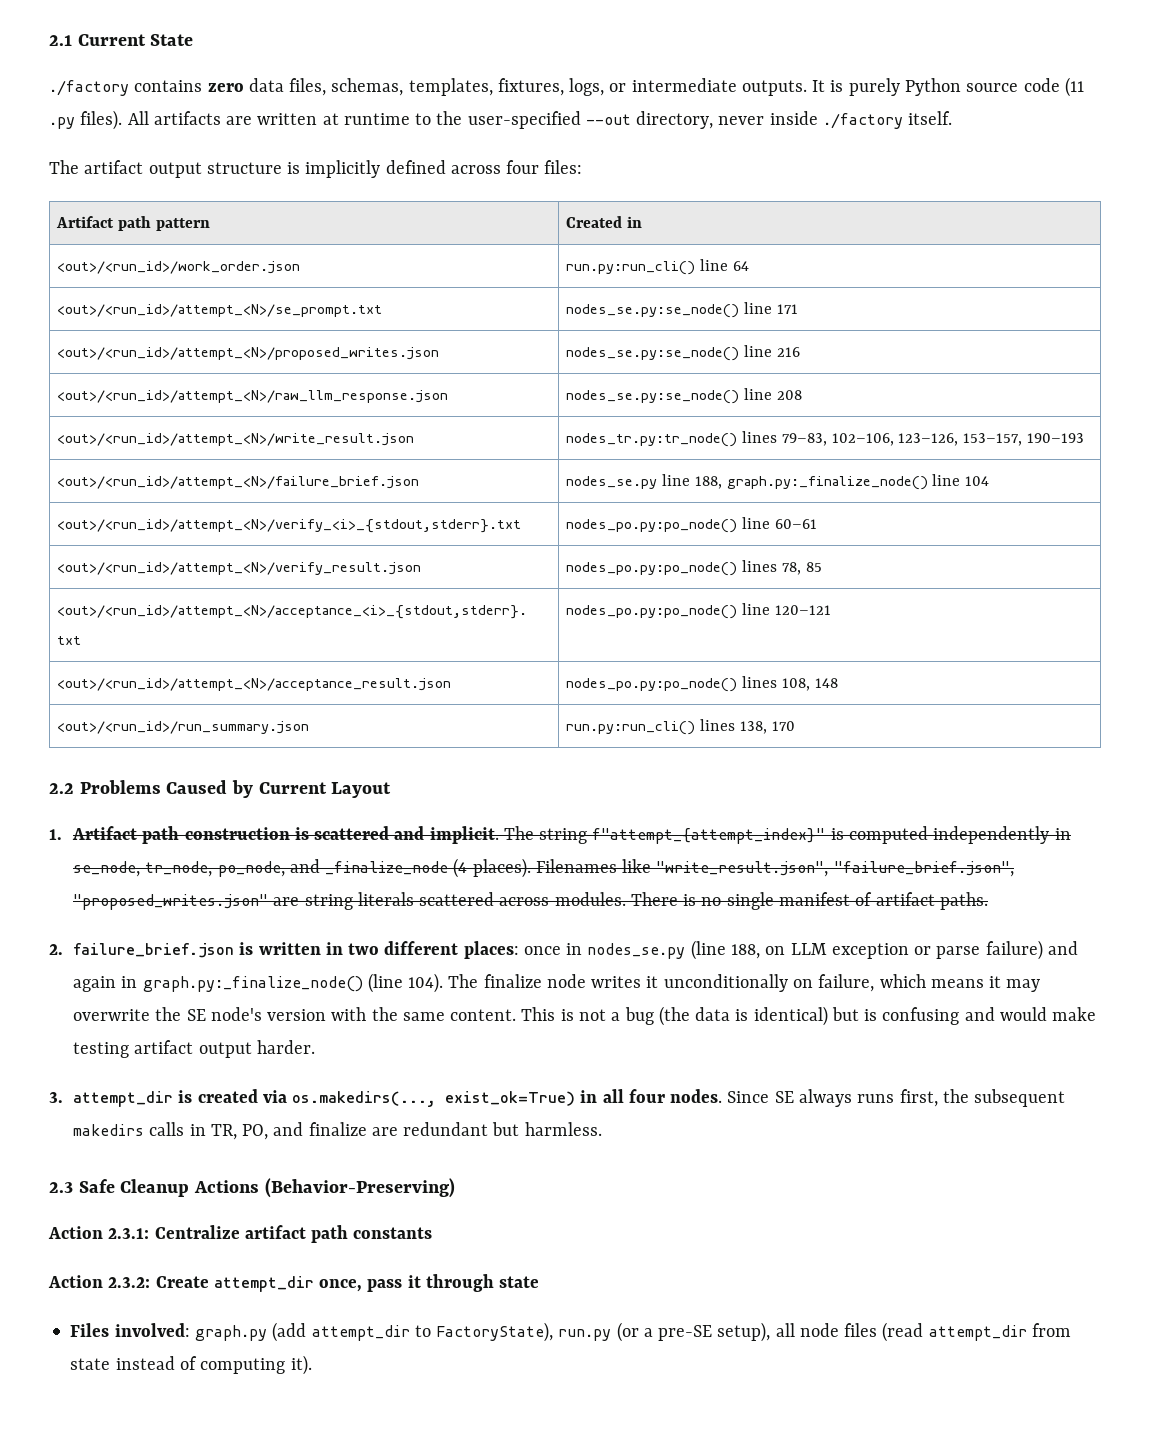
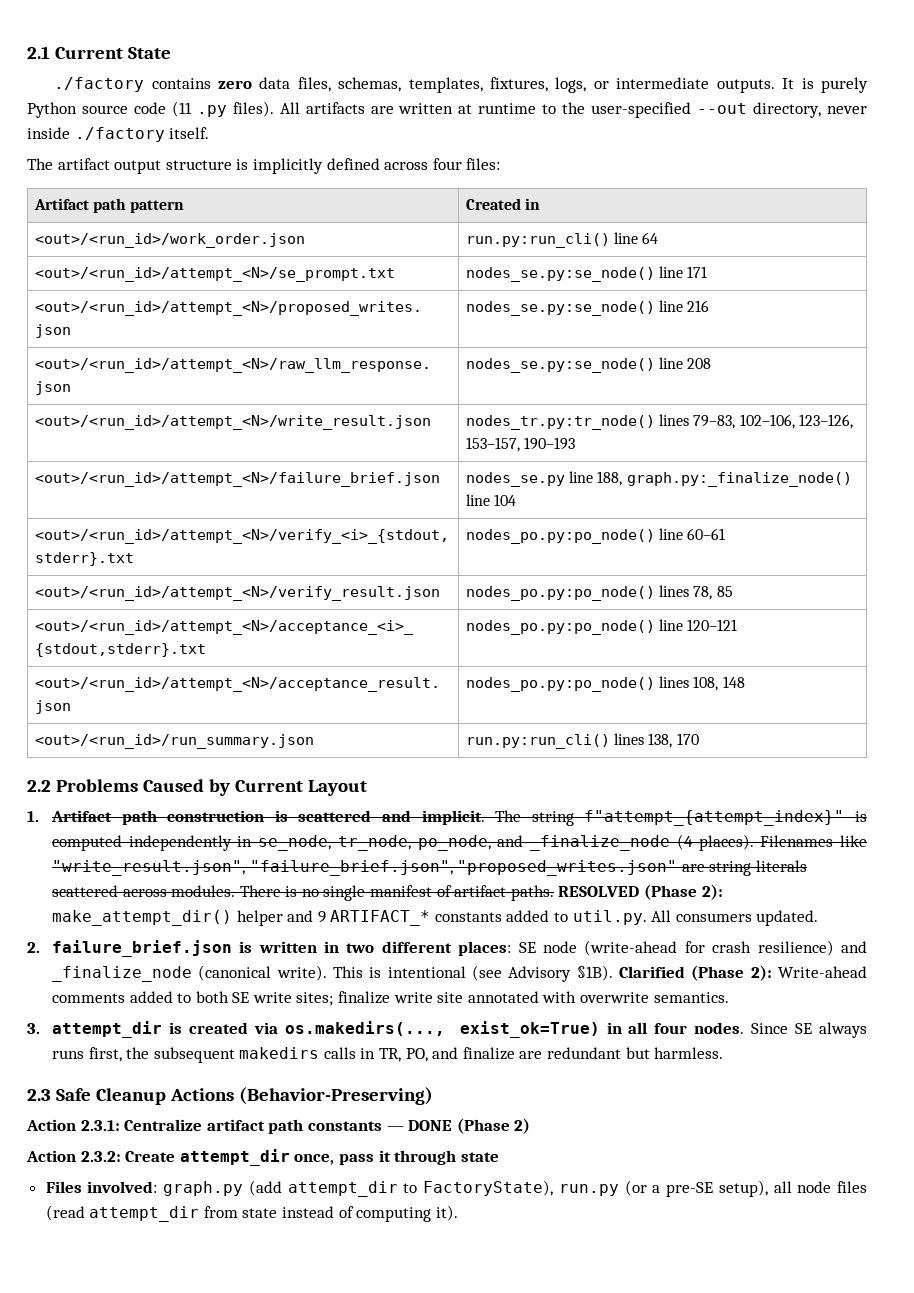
(988, 901) none -> [558,884,723,900] [51,910,819,926] RESOLVED (Phase 2): make_attempt_dir() helper and 9 ARTIFACT_* constants added to util.py. All consumers updated.
[523,940,1078,960] [73,973,1041,993] [73,1006,1097,1026] [73,1040,315,1058] once in nodes_se.py (line 188, on LLM exception or parse failure) and again in graph.py:_finalize_node() (line 104). The finalize node writes it unconditionally on failure, which means it may overwrite the SE node's version with the same content. This is not a bug (the data is identical) but is confusing and would make testing artifact output harder. -> [518,940,868,956] [51,965,867,982] [51,991,729,1006] SE node (write-ahead for crash resilience) and _finalize_node (canonical write). This is intentional (see Advisory §1B). Clarified (Phase 2): Write-ahead comments added to both SE write sites; finalize write site annotated with overwrite semantics.
(433, 1233) none -> [386,1118,531,1134] — DONE (Phase 2)

